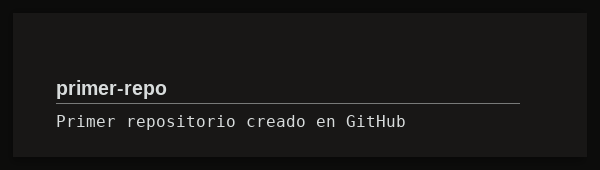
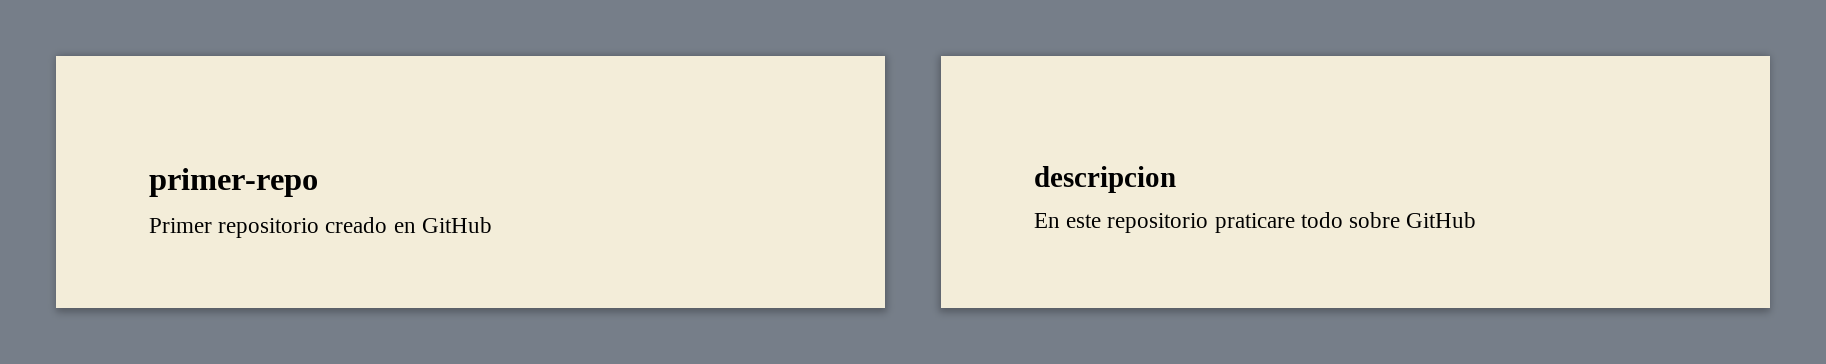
(406, 121) none -> [1034,166,1176,193] [1034,212,1477,233] // descripcion // En este repositorio praticare todo sobre GitHub

